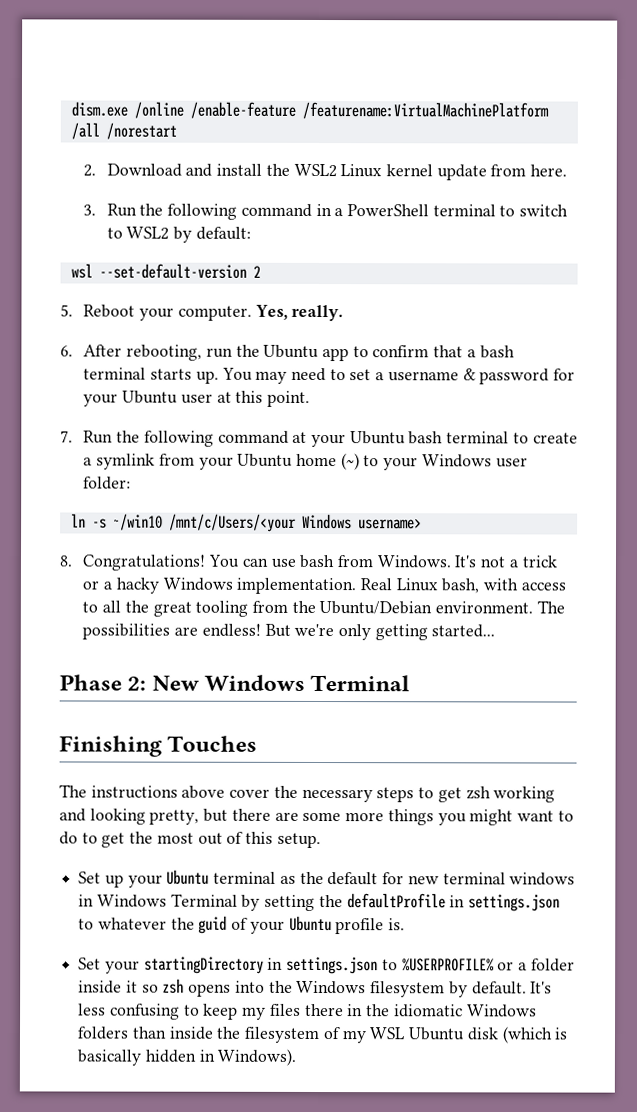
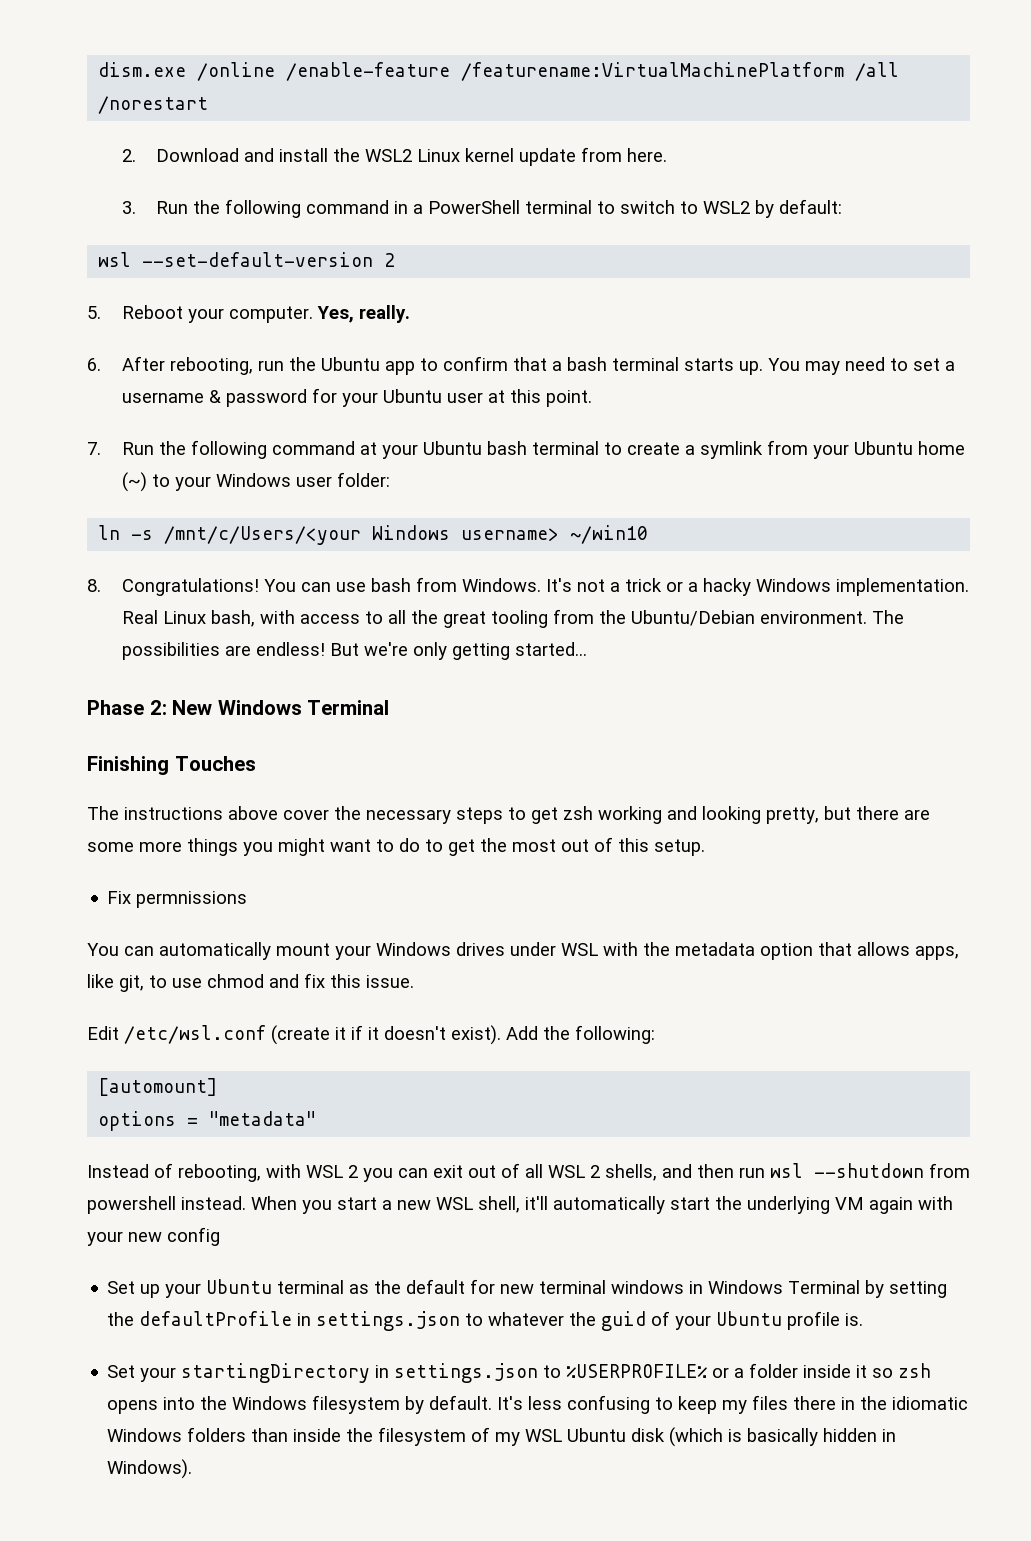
[112,513,163,531] ~/win10 -> (154, 535) none
(422, 524) none -> [570,525,649,544] ~/win10
(321, 840) none -> [107,891,248,908] [87,942,959,960] [87,973,414,992] [87,1025,655,1045] [98,1078,218,1096] [98,1111,317,1131] [87,1163,970,1182] [87,1196,953,1214] [87,1227,220,1246] // Fix permnissions // You can automatically mount your Windows drives under WSL with the metadata option that allows apps, like git, to use chmod and fix this issue. // Edit /etc/wsl.conf (create it if it doesn't exist). Add the following: // [automount] // options = "metadata" // Instead of rebooting, with WSL 2 you can exit out of all WSL 2 shells, and then run wsl --shutdown from powershell instead. When you start a new WSL shell, it'll automatically start the underlying VM again with your new config

